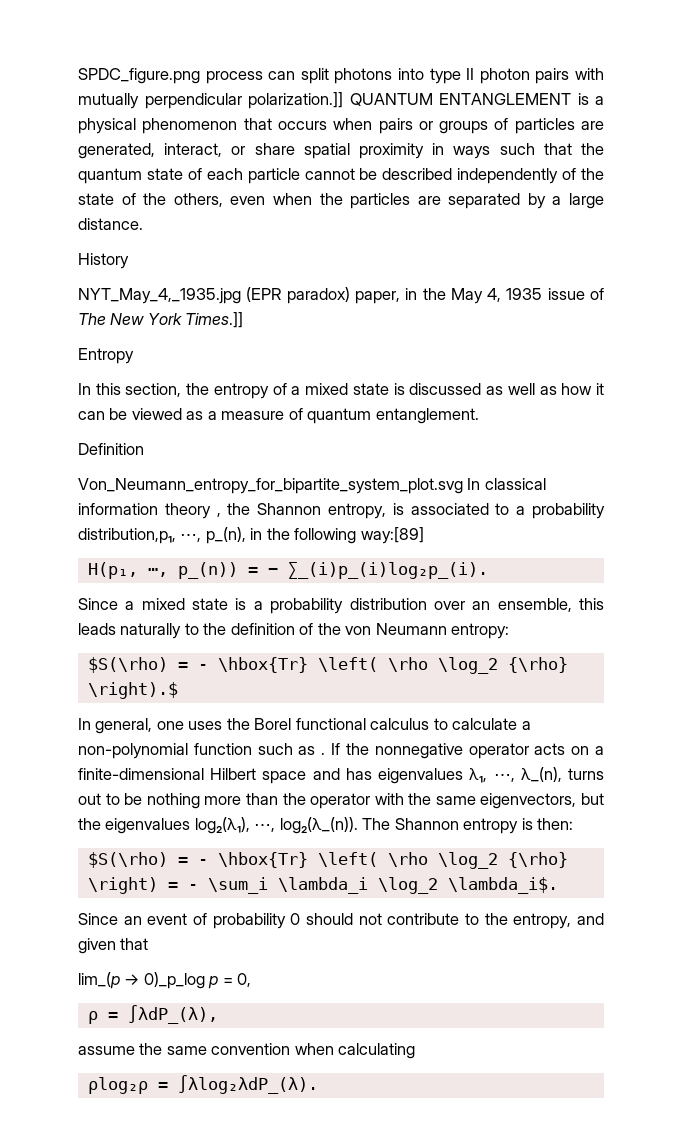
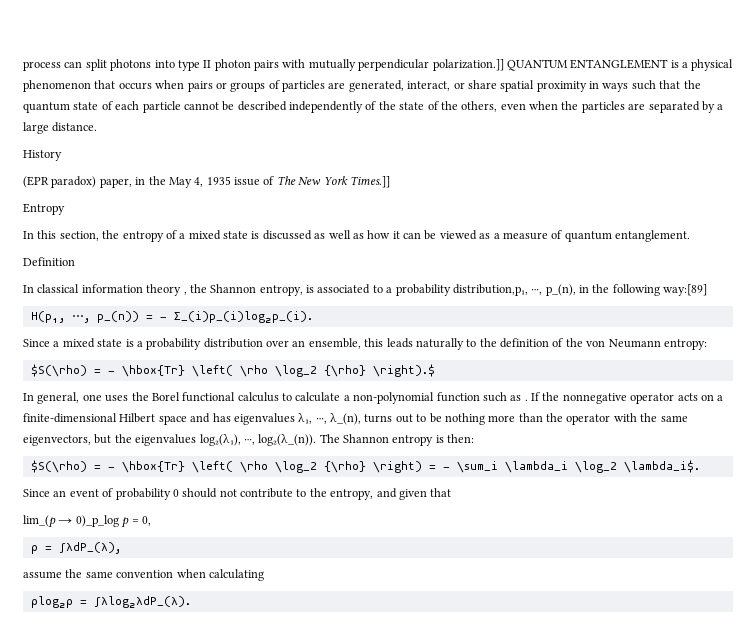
[78,68,200,84] SPDC_figure.png -> (23, 66) none
[78,288,241,304] NYT_May_4,_1935.jpg -> (62, 155) none
[78,478,463,494] Von_Neumann_entropy_for_bipartite_system_plot.svg -> (75, 261) none

